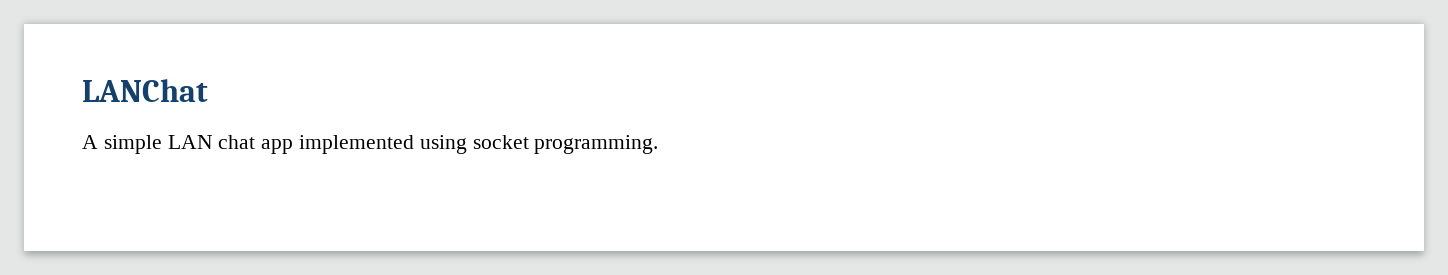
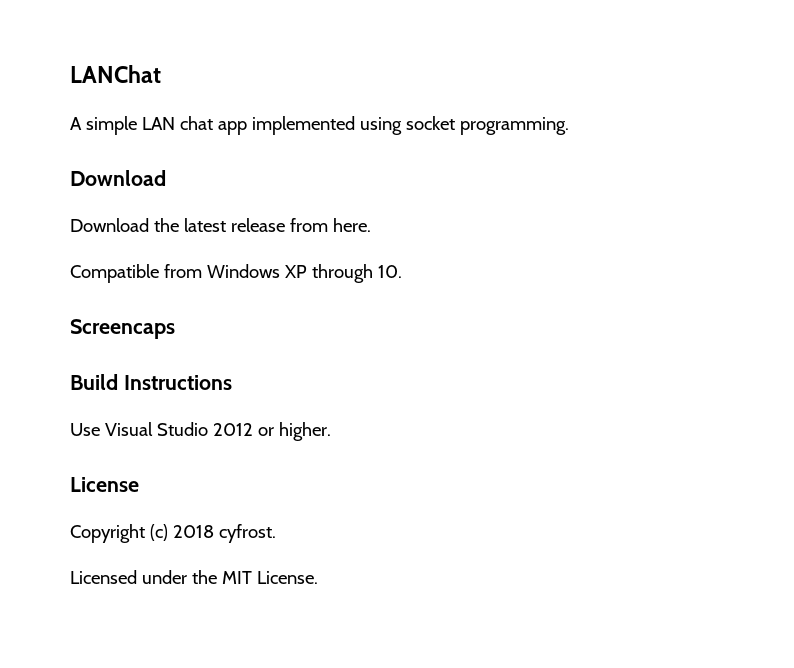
(659, 144) none -> [70,170,166,186] [70,218,371,232] [70,264,402,283] [70,319,175,339] [70,374,232,390] [70,422,331,441] [70,477,139,492] [70,524,276,543] [70,570,318,584] // Download // Download the latest release from here. // Compatible from Windows XP through 10. // Screencaps // Build Instructions // Use Visual Studio 2012 or higher. // License // Copyright (c) 2018 cyfrost. // Licensed under the MIT License.

